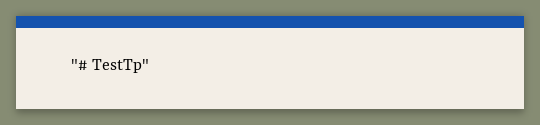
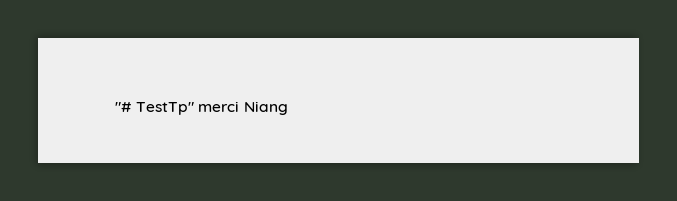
(149, 66) none -> [198,101,288,115] merci Niang

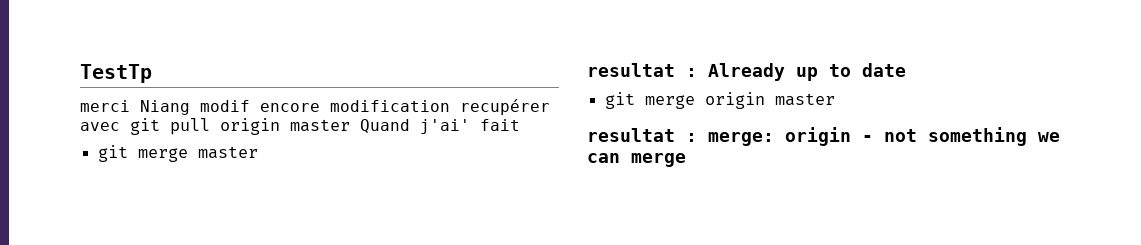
[115,101,288,115] "# TestTp" merci Niang -> [80,64,152,83] [80,99,550,115] [80,118,520,135] [97,145,258,162] [587,63,906,81] [604,92,835,109] [587,127,1060,146] [587,153,686,167] TestTp // merci Niang modif encore modification recupérer avec git pull origin master Quand j'ai' fait // git merge master // resultat : Already up to date // git merge origin master // resultat : merge: origin - not something we can merge

